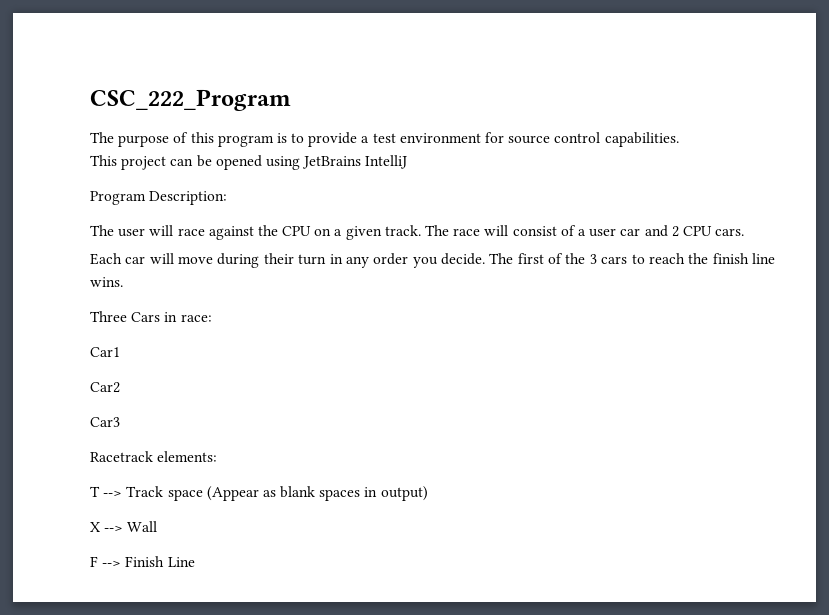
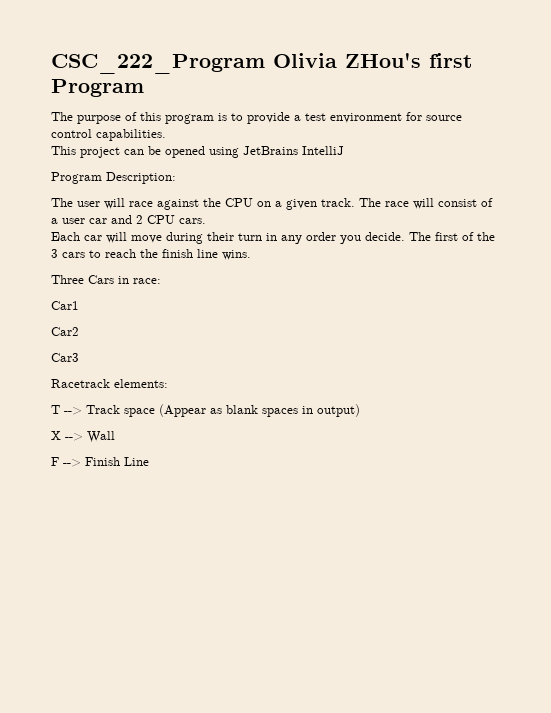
(291, 100) none -> [273,53,472,68] [51,79,144,97] Olivia ZHou's first Program

